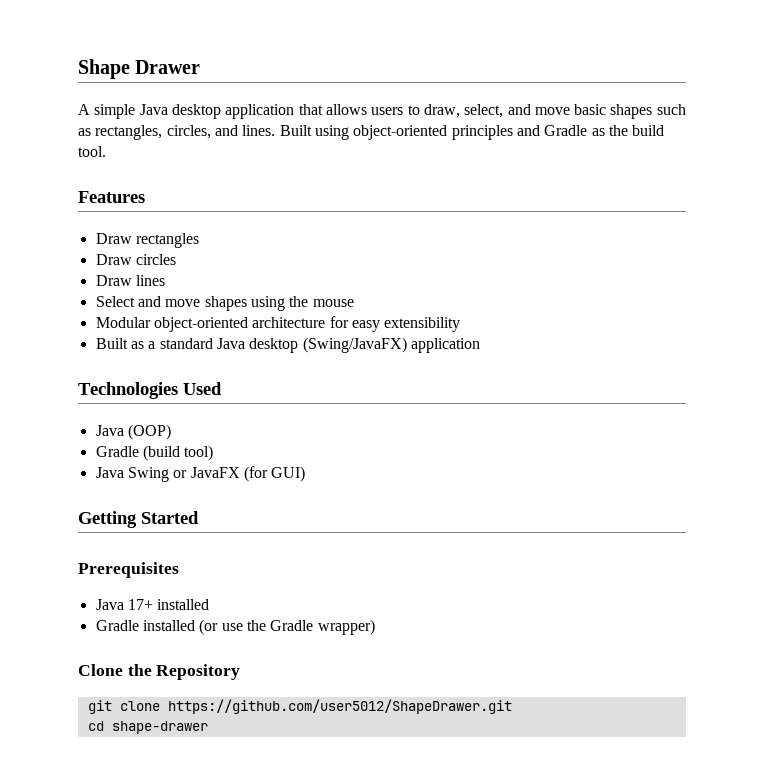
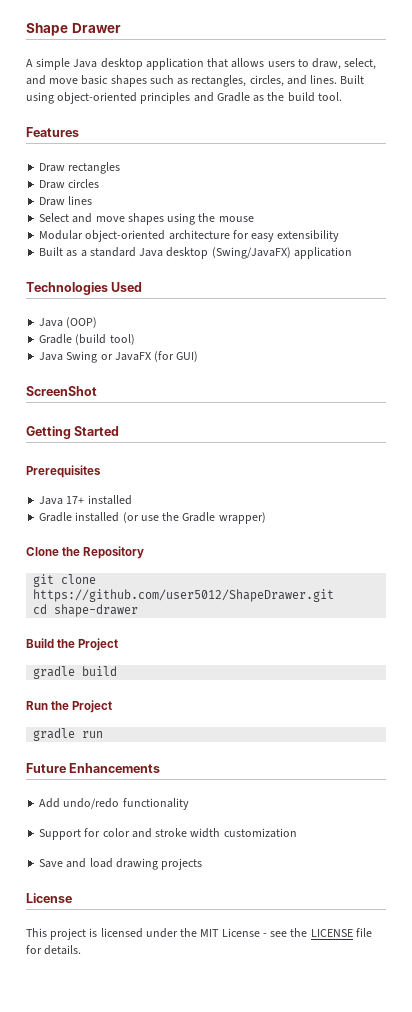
(306, 474) none -> [26,386,97,396] // ScreenShot
(208, 727) none -> [26,638,119,651] [33,666,118,679] [26,700,113,713] [33,728,104,741] [26,763,161,773] [39,798,189,810] [39,828,297,840] [39,858,203,870] [26,893,72,903] [26,928,372,940] [26,945,82,955] // Build the Project // gradle build // Run the Project // gradle run // Future Enhancements // Add undo/redo functionality // Support for color and stroke width customization // Save and load drawing projects // License // This project is licensed under the MIT License - see the LICENSE file for details.

